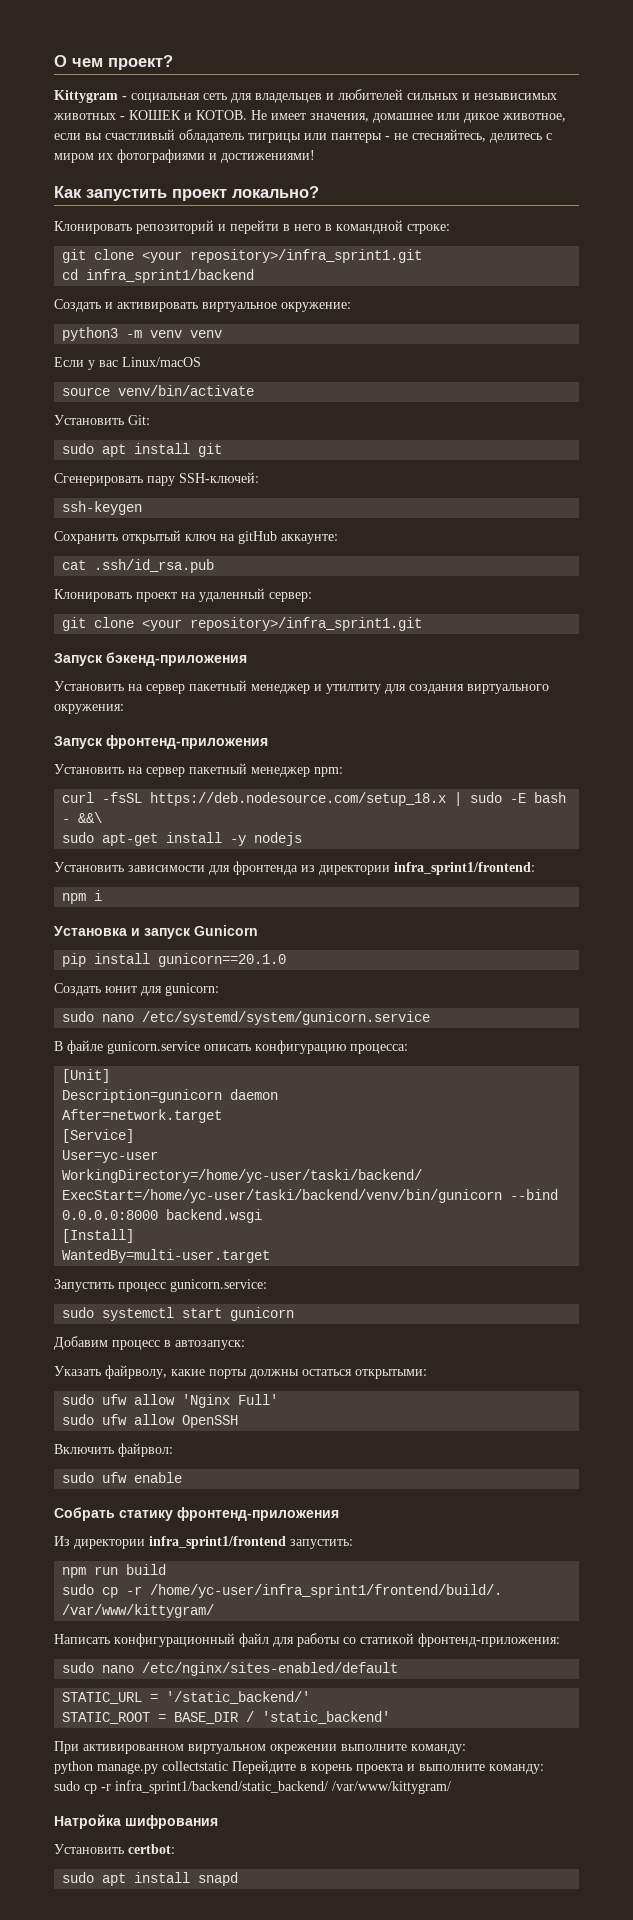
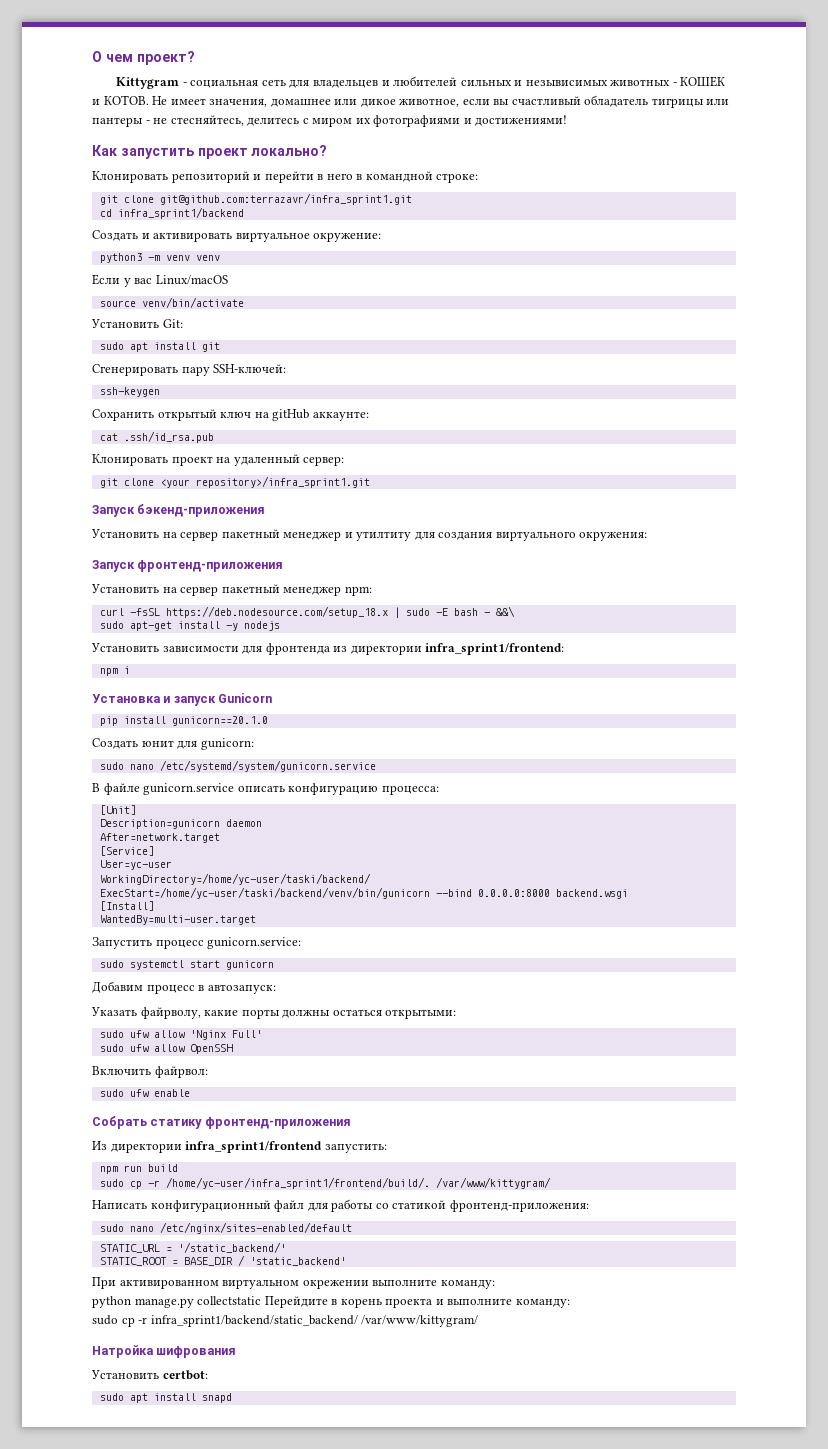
[142,249,423,263] <your repository>/infra_sprint1.git -> [159,193,412,205] git@github.com:terrazavr/infra_sprint1.git

